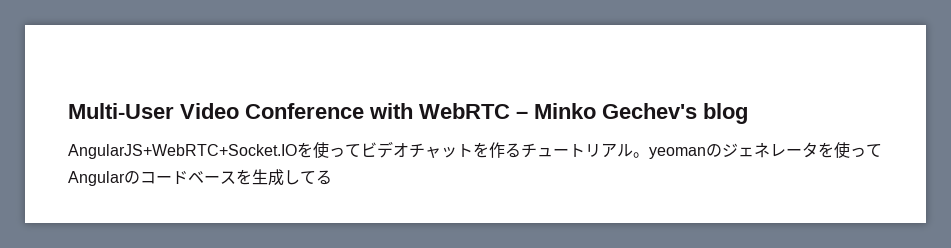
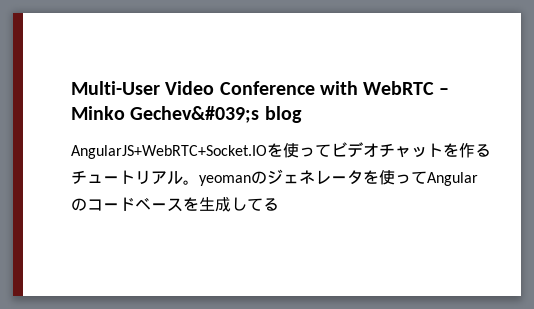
[602,103,697,119] Gechev's -> [130,106,260,123] Gechev&#039;s

